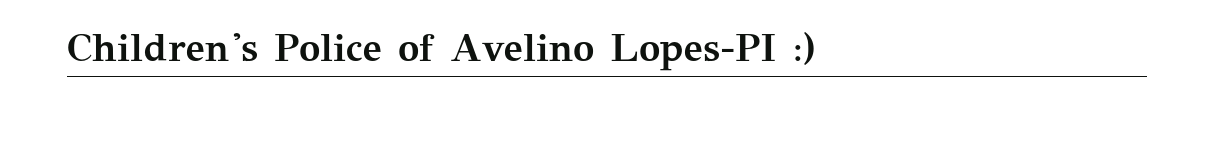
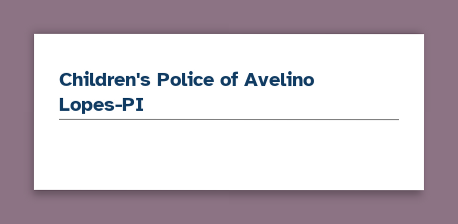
[792,32,816,65] :) -> (145, 105) none

